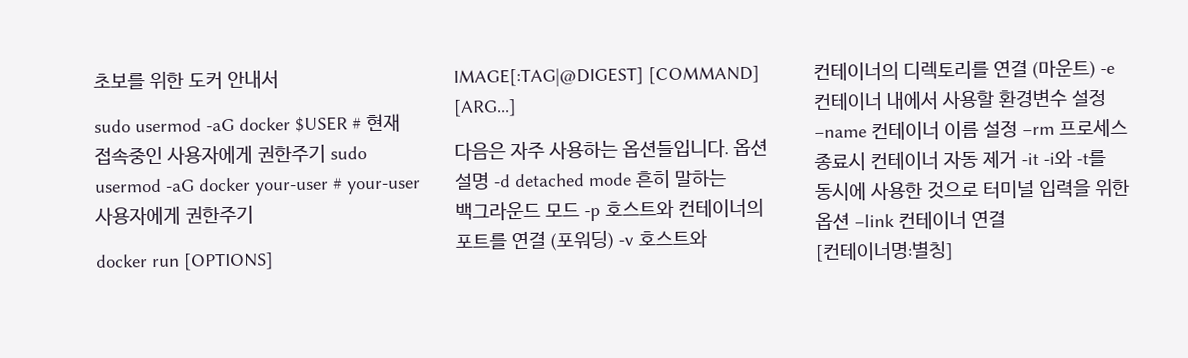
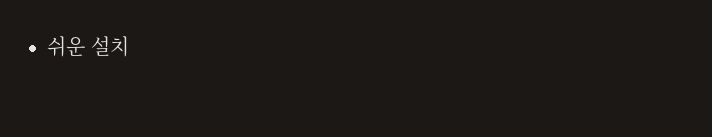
[93,70,279,91] [94,113,401,133] [94,144,367,166] [94,177,421,196] [94,205,254,226] [95,252,274,271] [453,65,760,88] [453,99,517,117] [454,138,768,161] [454,169,727,190] [455,198,764,222] [455,229,707,251] [813,59,1115,82] [813,88,1107,111] [814,118,1128,141] [814,149,1106,171] [815,178,1130,201] [815,210,1006,230] [815,241,954,262] 초보를 위한 도커 안내서 // sudo usermod -aG docker $USER # 현재 접속중인 사용자에게 권한주기 sudo usermod -aG docker your-user # your-user 사용자에게 권한주기 // docker run [OPTIONS] IMAGE[:TAG|@DIGEST] [COMMAND] [ARG...] // 다음은 자주 사용하는 옵션들입니다. 옵션 설명 -d detached mode 흔히 말하는 백그라운드 모드 -p 호스트와 컨테이너의 포트를 연결 (포워딩) -v 호스트와 컨테이너의 디렉토리를 연결 (마운트) -e 컨테이너 내에서 사용할 환경변수 설정 –name 컨테이너 이름 설정 –rm 프로세스 종료시 컨테이너 자동 제거 -it -i와 -t를 동시에 사용한 것으로 터미널 입력을 위한 옵션 –link 컨테이너 연결 [컨테이너명:별칭] -> [47,36,129,57] 쉬운 설치

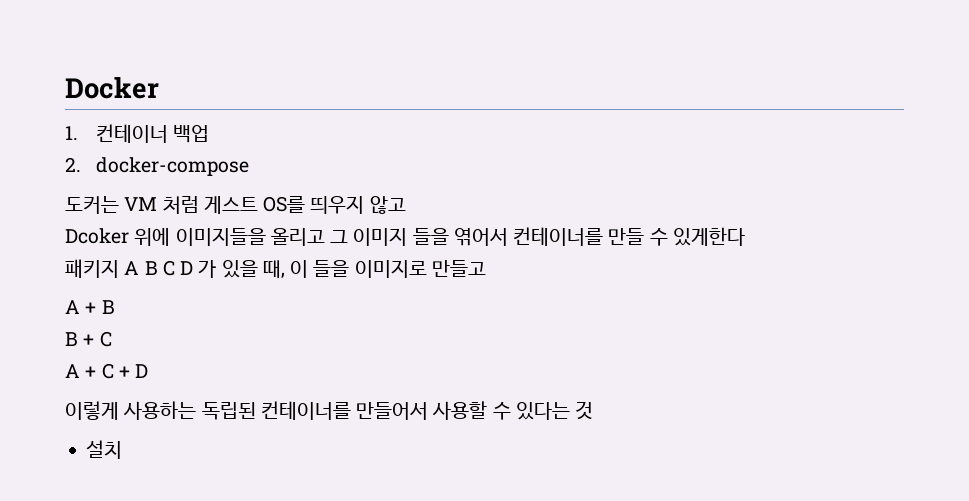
[47,36,85,57] 쉬운 -> [65,77,159,99] [65,124,210,143] [65,157,249,176] [65,196,406,214] [65,227,745,246] [65,259,486,278] [65,300,115,314] [65,331,112,347] [65,363,149,379] [65,401,594,420] Docker // 1. 컨테이너 백업 // 2. docker-compose // 도커는 VM 처럼 게스트 OS를 띄우지 않고 // Dcoker 위에 이미지들을 올리고 그 이미지 들을 엮어서 컨테이너를 만들 수 있게한다 // 패키지 A B C D 가 있을 때, 이 들을 이미지로 만들고 // A + B // B + C // A + C + D // 이렇게 사용하는 독립된 컨테이너를 만들어서 사용할 수 있다는 것 //

